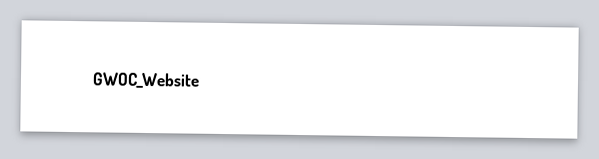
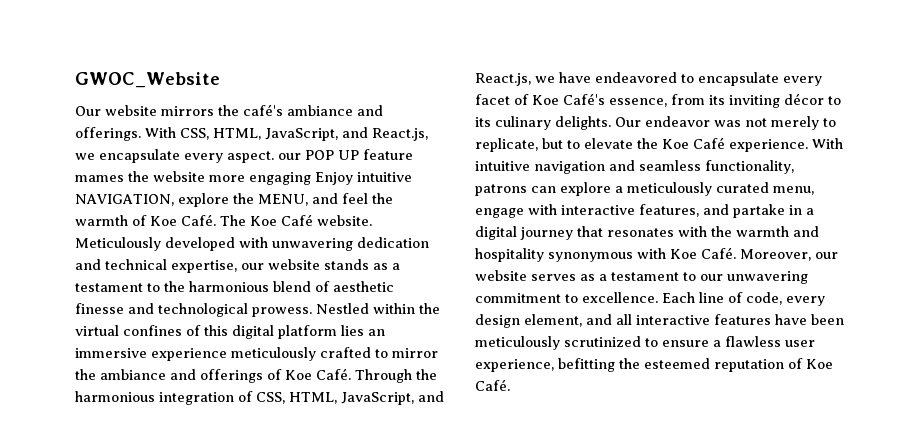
(200, 80) none -> [75,104,383,116] [75,127,428,141] [75,149,413,163] [75,171,412,185] [75,193,393,207] [75,214,372,226] [75,237,429,251] [75,259,400,273] [75,281,394,292] [75,303,440,317] [75,325,385,339] [75,347,438,361] [75,368,437,383] [75,391,444,405] [475,72,822,86] [475,93,841,108] [475,116,836,130] [475,137,843,152] [475,160,794,174] [475,182,814,196] [475,204,814,218] [475,226,819,240] [475,247,838,262] [475,270,808,284] [475,292,825,306] [475,314,844,328] [475,336,815,350] [475,358,833,372] [475,379,510,391] // Our website mirrors the café's ambiance and offerings. With CSS, HTML, JavaScript, and React.js, we encapsulate every aspect. our POP UP feature mames the website more engaging Enjoy intuitive NAVIGATION, explore the MENU, and feel the warmth of Koe Café. The Koe Café website. Meticulously developed with unwavering dedication and technical expertise, our website stands as a testament to the harmonious blend of aesthetic finesse and technological prowess. Nestled within the virtual confines of this digital platform lies an immersive experience meticulously crafted to mirror the ambiance and offerings of Koe Café. Through the harmonious integration of CSS, HTML, JavaScript, and React.js, we have endeavored to encapsulate every facet of Koe Café's essence, from its inviting décor to its culinary delights. Our endeavor was not merely to replicate, but to elevate the Koe Café experience. With intuitive navigation and seamless functionality, patrons can explore a meticulously curated menu, engage with interactive features, and partake in a digital journey that resonates with the warmth and hospitality synonymous with Koe Café. Moreover, our website serves as a testament to our unwavering commitment to excellence. Each line of code, every design element, and all interactive features have been meticulously scrutinized to ensure a flawless user experience, befitting the esteemed reputation of Koe Café.

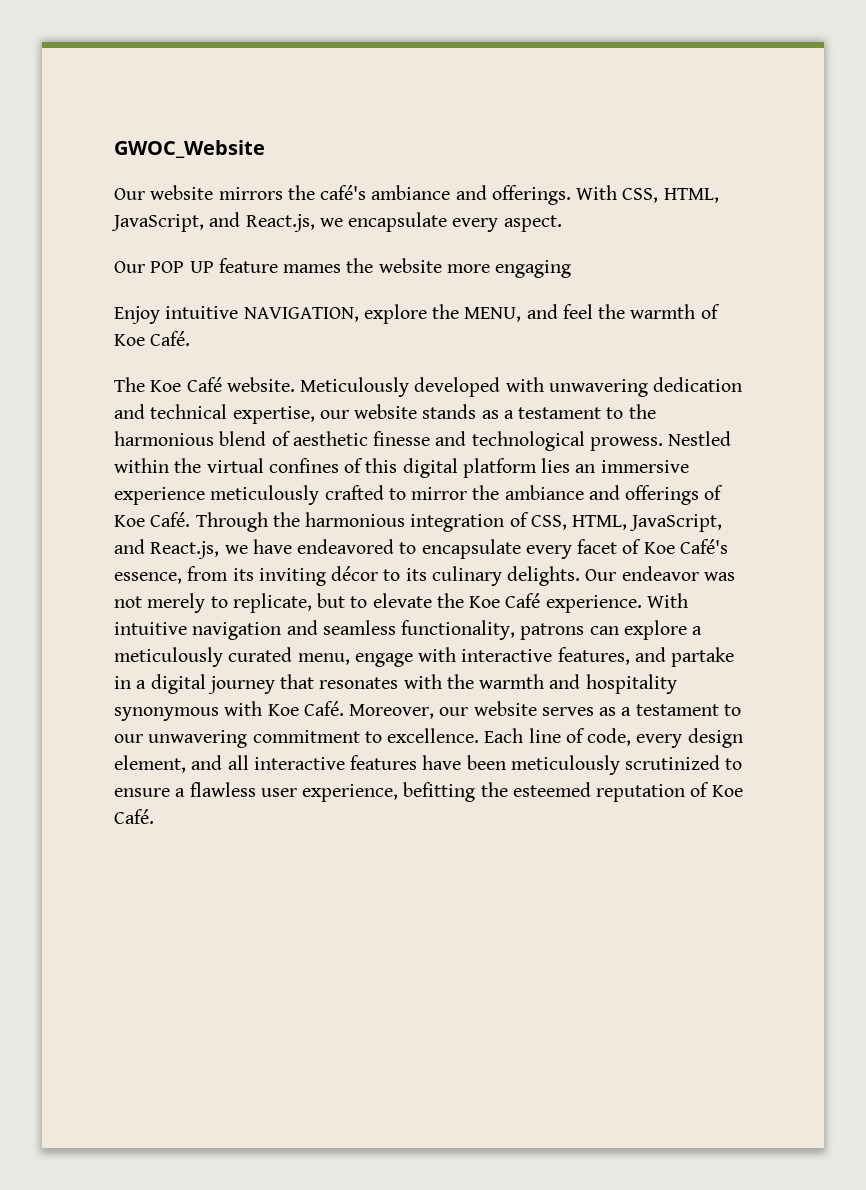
[278,153,301,160] our -> [114,261,145,273] // Our
(311, 178) none -> (572, 269) //
(216, 220) none -> (191, 338) //

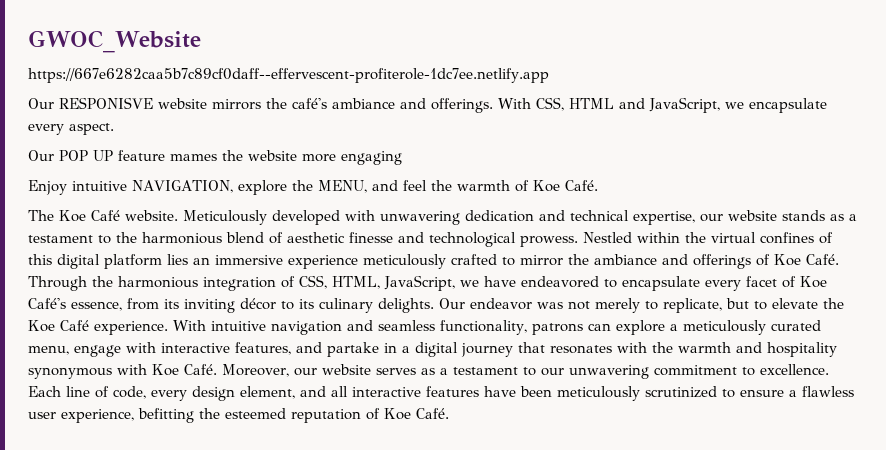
[114,188,145,200] // Our -> [28,68,549,83] [28,97,153,109] // https://667e6282caa5b7c89cf0daff--effervescent-profiterole-1dc7ee.netlify.app // Our RESPONISVE
[663,188,719,203] [111,212,315,232] HTML, JavaScript, and React.js, -> [569,97,720,113] HTML and JavaScript,
[114,539,220,559] and React.js, -> (455, 283) none

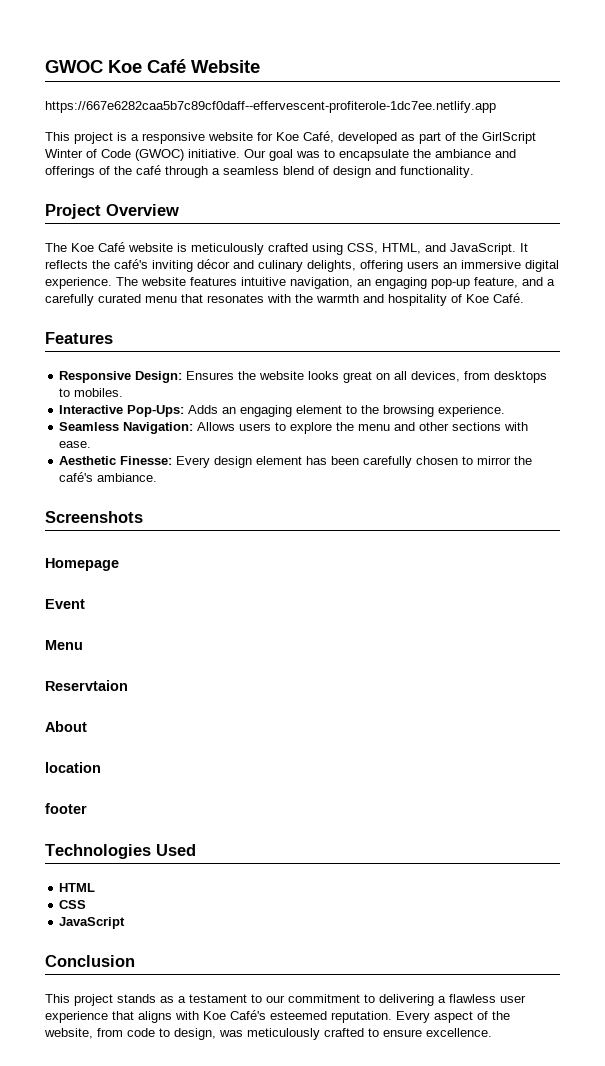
[28,30,201,53] [28,68,549,83] [28,97,827,113] [28,123,114,135] [28,150,402,165] [28,180,598,195] [28,210,857,225] [28,232,833,247] [28,254,563,269] GWOC_Website // https://667e6282caa5b7c89cf0daff--effervescent-profiterole-1dc7ee.netlify.app // Our RESPONISVE website mirrors the café's ambiance and offerings. With CSS, HTML and JavaScript, we encapsulate every aspect. // Our POP UP feature mames the website more engaging // Enjoy intuitive NAVIGATION, explore the MENU, and feel the warmth of Koe Café. // The Koe Café website. Meticulously developed with unwavering dedication and technical expertise, our website stands as a testament to the harmonious blend of aesthetic finesse and technological prowess. Nestled within the virtual confines of this digital platform lies an immersive experience meticulously crafted to mirror -> [45,59,260,73] [45,101,496,113] [45,131,536,144] [45,149,409,161] GWOC Koe Café Website // https://667e6282caa5b7c89cf0daff--effervescent-profiterole-1dc7ee.netlify.app // This project is a responsive website for Koe Café, developed as part of the GirlScript Winter of Code (GWOC) initiative. Our goal was to encapsulate
[774,254,839,266] [28,275,827,291] [28,298,844,313] [28,320,821,335] [28,342,513,357] Koe Café. Through the harmonious integration of CSS, HTML, JavaScript, we have endeavored to encapsulate every facet of Koe Café's essence, from its inviting décor to its culinary delights. Our endeavor was not merely to replicate, but to elevate the Koe Café experience. With intuitive navigation and seamless functionality, patrons can explore a meticulously curated menu, engage with interactive features, and partake in a digital journey -> [114,165,474,178] [45,204,179,219] [45,242,528,255] [45,259,559,272] [45,277,555,289] [45,294,177,306] the café through a seamless blend of design and functionality. // Project Overview // The Koe Café website is meticulously crafted using CSS, HTML, and JavaScript. It reflects the café's inviting décor and culinary delights, offering users an immersive digital experience. The website features intuitive navigation, an engaging pop-up feature, and a carefully curated menu
[28,364,416,379] synonymous with Koe Café. Moreover, our website serves -> [451,293,524,303] [45,332,113,344] [59,371,548,383] [59,388,124,397] [59,405,506,417] [59,422,529,434] [59,441,92,448] [59,456,533,468] [59,472,158,482] [45,511,143,523] [45,558,119,571] [45,599,85,609] [45,640,83,650] [45,680,128,691] [45,721,87,732] [45,762,101,773] [45,803,87,814] [45,844,196,859] [59,883,96,892] [59,900,87,909] [59,917,126,929] [45,955,135,967] [45,994,156,1006] of Koe Café. // Features // Responsive Design: Ensures the website looks great on all devices, from desktops to mobiles. // Interactive Pop-Ups: Adds an engaging element to the browsing experience. // Seamless Navigation: Allows users to explore the menu and other sections with ease. // Aesthetic Finesse: Every design element has been carefully chosen to mirror the café's ambiance. // Screenshots // Homepage // Event // Menu // Reservtaion // About // location // footer // Technologies Used // HTML // CSS // JavaScript // Conclusion // This project stands
[569,365,649,379] unwavering -> (285, 999) none
[760,364,829,375] [28,386,854,401] [28,408,449,423] excellence. Each line of code, every design element, and all interactive features have been meticulously scrutinized to ensure a flawless user experience, befitting the esteemed reputation of Koe Café. -> [379,994,526,1006] [45,1010,510,1023] [44,1028,492,1040] delivering a flawless user experience that aligns with Koe Café's esteemed reputation. Every aspect of the website, from code to design, was meticulously crafted to ensure excellence.

